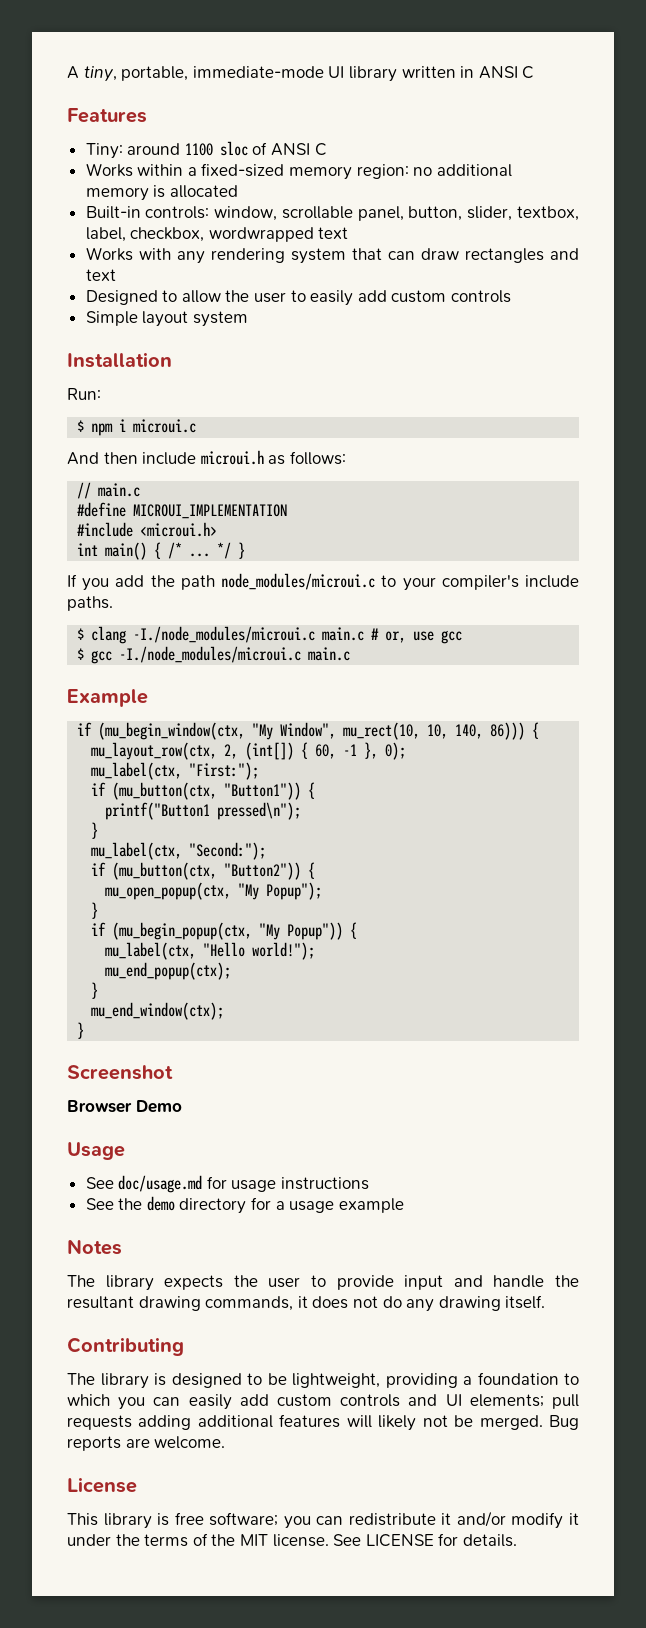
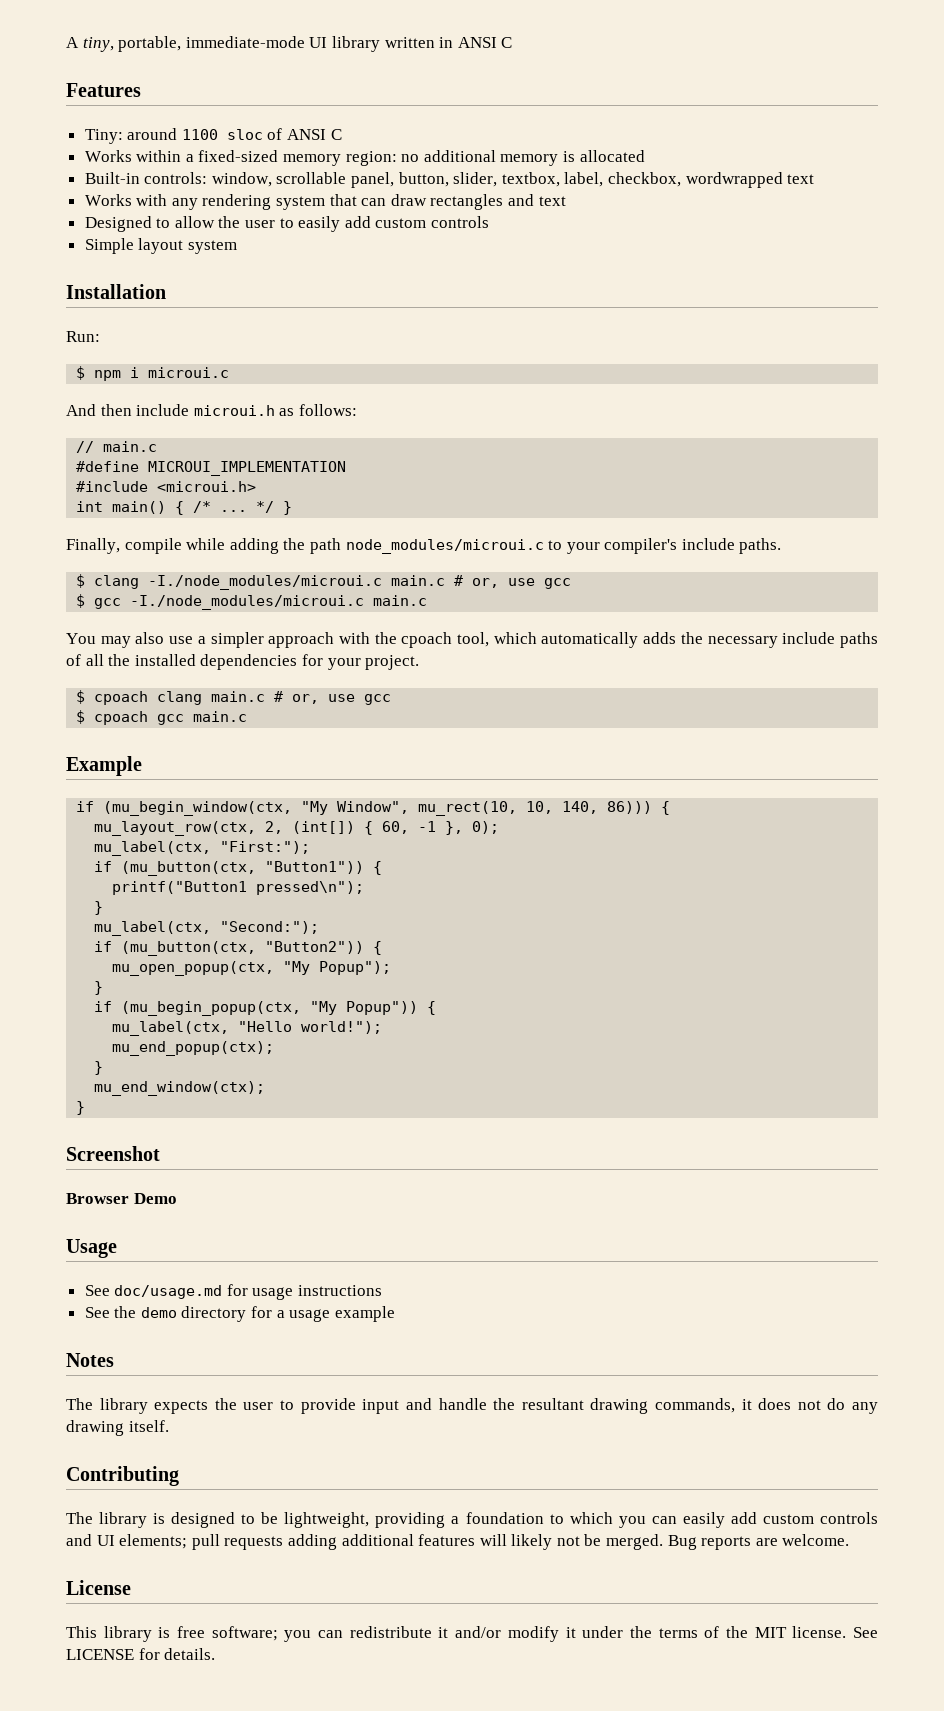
[67,574,145,591] If you add -> [66,538,279,554] Finally, compile while adding
(351, 654) none -> [66,632,878,648] [66,654,420,670] [76,690,392,705] [76,710,248,725] // You may also use a simpler approach with the cpoach tool, which automatically adds the necessary include paths of all the installed dependencies for your project. // $ cpoach clang main.c # or, use gcc // $ cpoach gcc main.c

